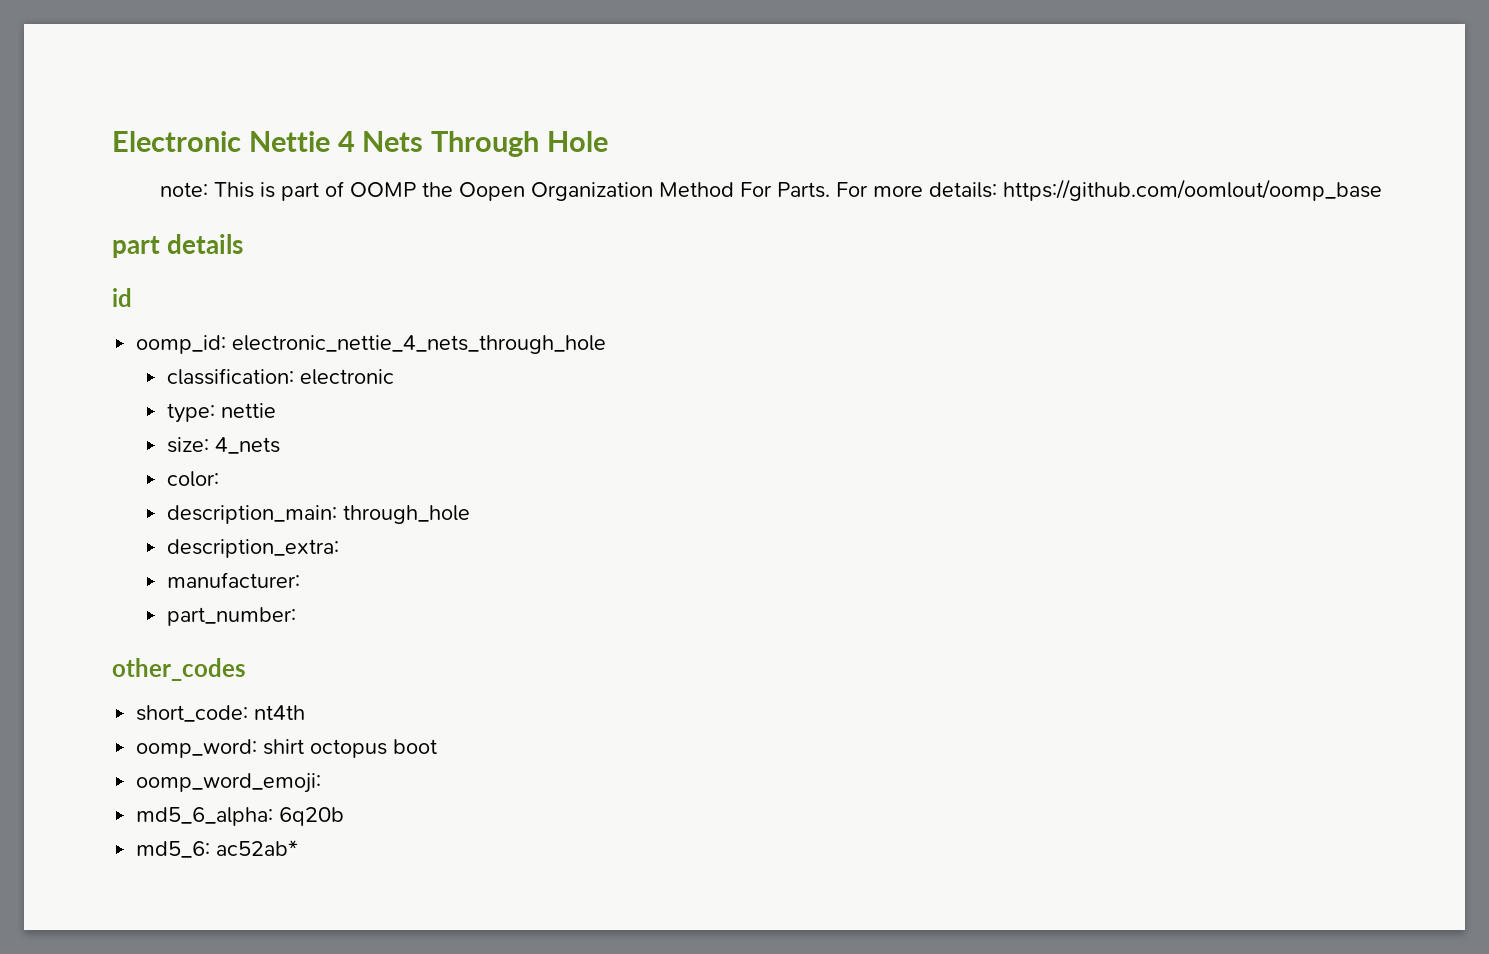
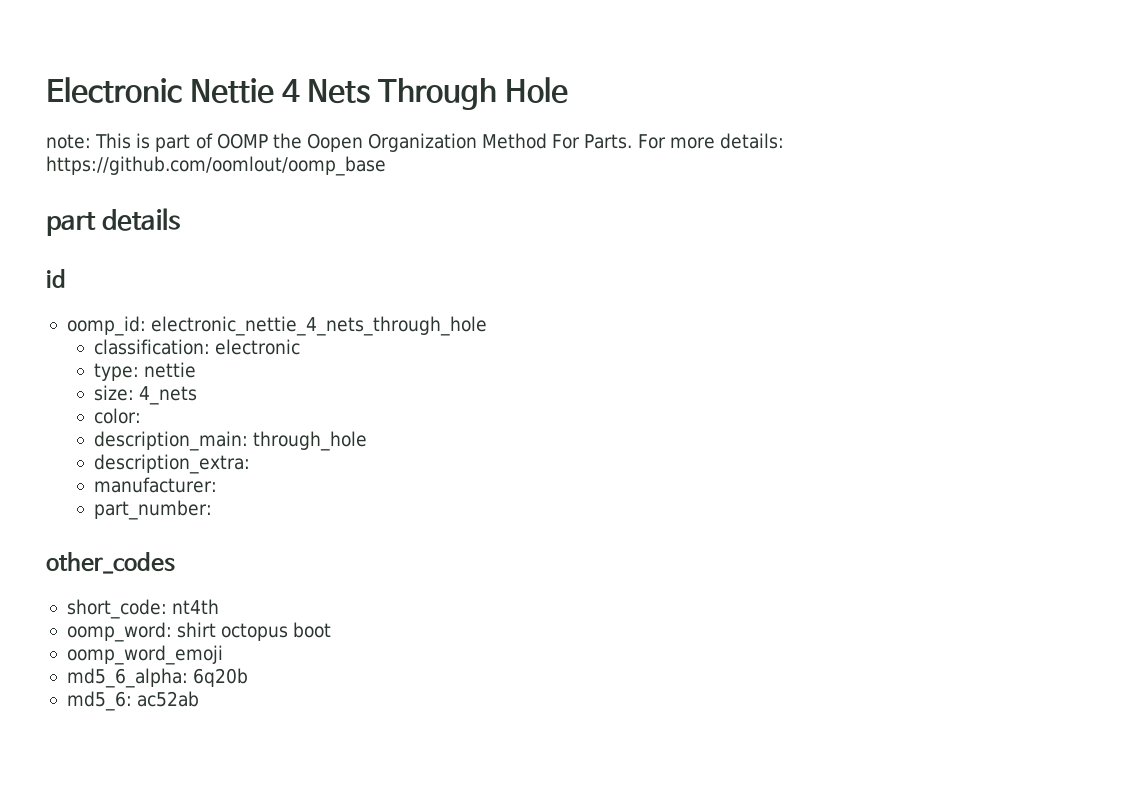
[136,773,322,793] oomp_word_emoji: -> [66,645,223,665] oomp_word_emoji
[216,840,299,856] ac52ab* -> [137,691,200,707] ac52ab

